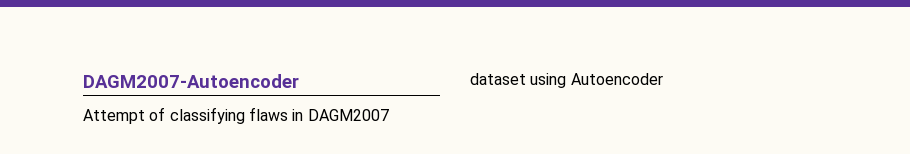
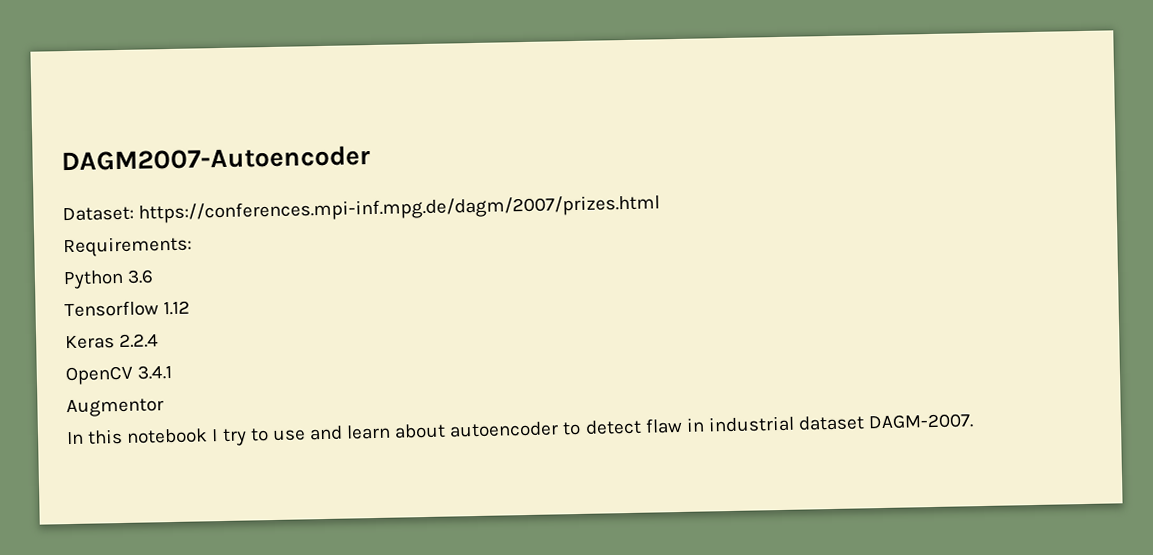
[83,107,389,124] [470,73,663,88] Attempt of classifying flaws in DAGM2007 dataset using Autoencoder -> [62,194,661,224] [63,235,192,258] [63,269,155,290] [64,300,191,318] [65,333,160,350] [65,364,173,386] [66,398,164,418] [66,413,975,447] Dataset: https://conferences.mpi-inf.mpg.de/dagm/2007/prizes.html // Requirements: // Python 3.6 // Tensorflow 1.12 // Keras 2.2.4 // OpenCV 3.4.1 // Augmentor // In this notebook I try to use and learn about autoencoder to detect flaw in industrial dataset DAGM-2007.

